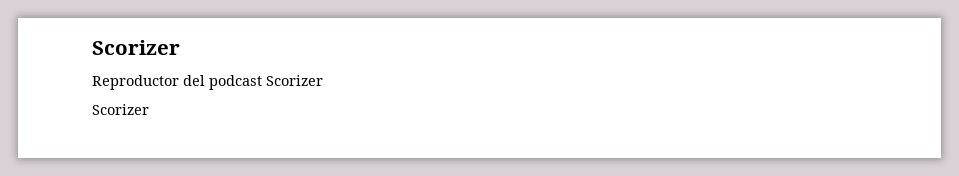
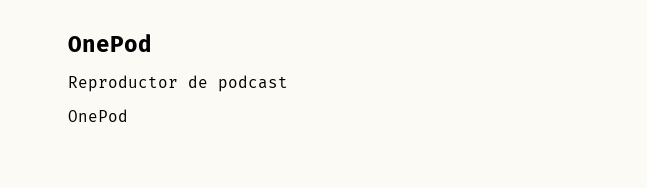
[92,40,180,55] Scorizer -> [68,34,152,52] OnePod
[183,75,205,86] del -> [188,75,208,88] de
[266,75,323,86] [92,104,149,115] Scorizer // Scorizer -> [68,109,128,122] // OnePod

